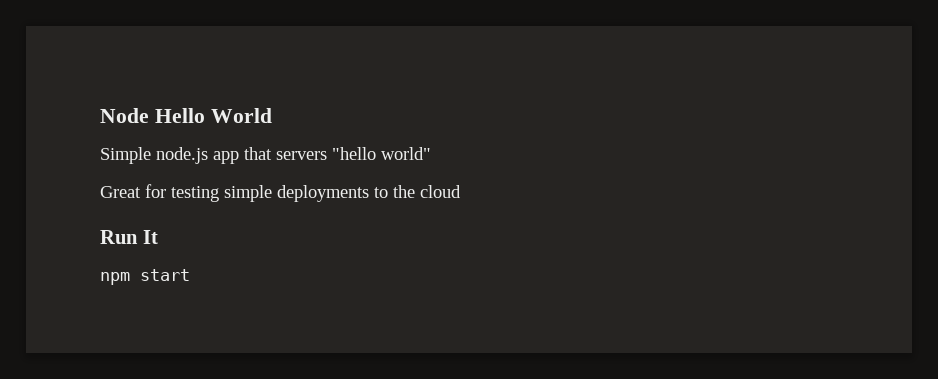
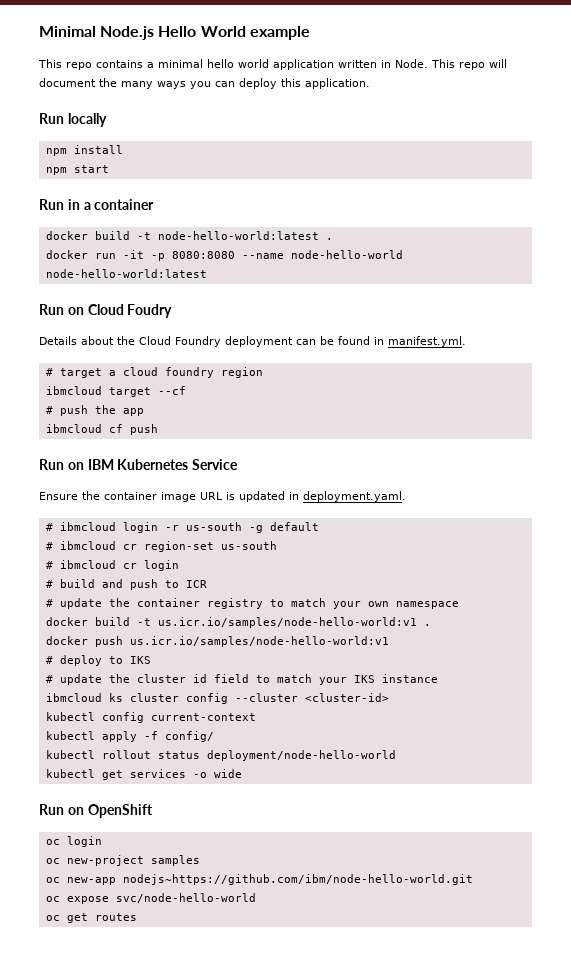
[100,108,149,123] Node -> [39,26,155,40] Minimal Node.js
[100,147,431,164] [100,184,461,202] [100,230,158,244] [100,269,190,285] // Simple node.js app that servers "hello world" // Great for testing simple deployments to the cloud // Run It // npm start -> [249,26,310,40] [38,59,507,70] [39,78,370,89] [39,113,107,127] [45,145,123,156] [45,165,109,175] [39,199,155,210] [45,231,333,240] [45,250,403,261] [45,269,207,278] [39,304,173,318] [39,336,466,347] [45,367,263,378] [45,386,186,397] [45,405,144,416] [45,424,158,435] [39,459,239,470] [39,491,406,502] [45,522,319,533] [45,541,277,552] [45,560,179,571] [45,579,207,590] [45,598,459,609] [45,617,431,628] [45,636,389,647] [45,655,151,666] [45,674,438,685] [45,693,389,704] [45,712,256,723] [45,731,214,742] [45,750,396,761] [45,769,242,780] [39,804,153,818] [45,836,102,847] [45,855,200,866] [45,874,473,885] [45,893,256,904] [45,913,137,923] example // This repo contains a minimal hello world application written in Node. This repo will document the many ways you can deploy this application. // Run locally // npm install // npm start // Run in a container // docker build -t node-hello-world:latest . // docker run -it -p 8080:8080 --name node-hello-world node-hello-world:latest // Run on Cloud Foudry // Details about the Cloud Foundry deployment can be found in manifest.yml. // # target a cloud foundry region // ibmcloud target --cf // # push the app // ibmcloud cf push // Run on IBM Kubernetes Service // Ensure the container image URL is updated in deployment.yaml. // # ibmcloud login -r us-south -g default // # ibmcloud cr region-set us-south // # ibmcloud cr login // # build and push to ICR // # update the container registry to match your own namespace // docker build -t us.icr.io/samples/node-hello-world:v1 . // docker push us.icr.io/samples/node-hello-world:v1 // # deploy to IKS // # update the cluster id field to match your IKS instance // ibmcloud ks cluster config --cluster <cluster-id> // kubectl config current-context // kubectl apply -f config/ // kubectl rollout status deployment/node-hello-world // kubectl get services -o wide // Run on OpenShift // oc login // oc new-project samples // oc new-app nodejs~https://github.com/ibm/node-hello-world.git // oc expose svc/node-hello-world // oc get routes

